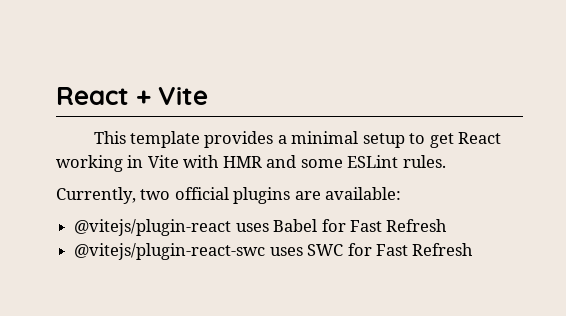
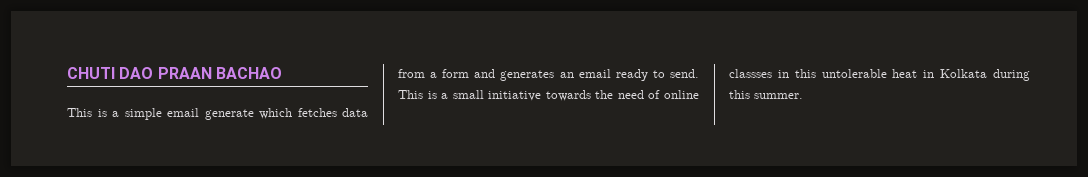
[56,87,209,105] [93,131,502,148] [56,155,446,172] [56,187,402,204] [74,219,448,236] [74,243,474,260] React + Vite // This template provides a minimal setup to get React working in Vite with HMR and some ESLint rules. // Currently, two official plugins are available: // @vitejs/plugin-react uses Babel for Fast Refresh // @vitejs/plugin-react-swc uses SWC for Fast Refresh -> [67,67,282,79] [67,108,368,120] [398,69,699,81] [398,90,699,101] [729,69,1030,81] [729,90,803,99] CHUTI DAO PRAAN BACHAO // This is a simple email generate which fetches data from a form and generates an email ready to send. This is a small initiative towards the need of online classses in this untolerable heat in Kolkata during this summer.

